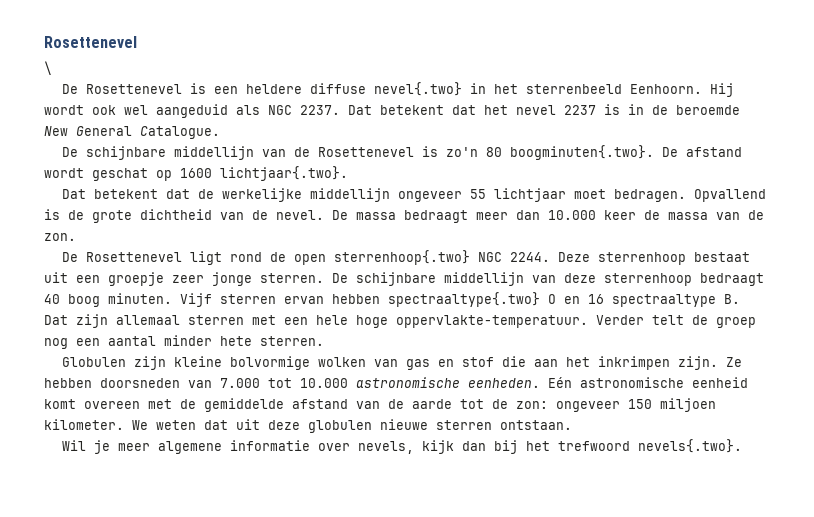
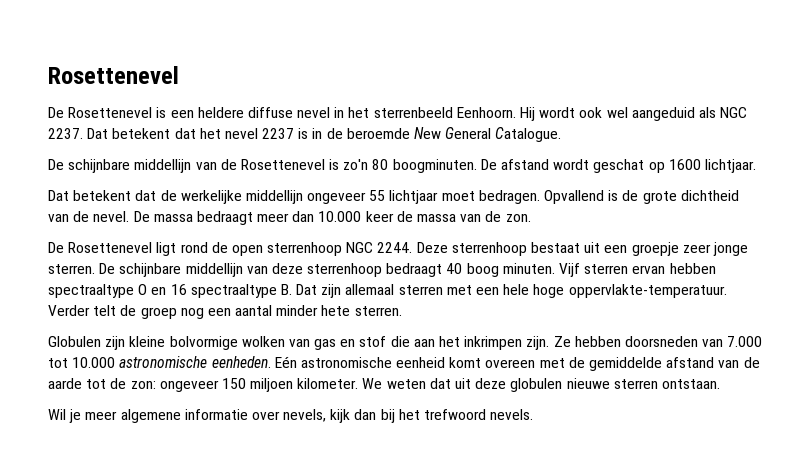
[44,36,137,48] [44,61,52,75] Rosettenevel // \ -> [48,66,179,84] Rosettenevel
[373,82,462,96] nevel{.two} -> [297,107,331,118] nevel
[509,145,654,160] boogminuten{.two}. -> [392,159,477,173] boogminuten.
[220,166,348,181] lichtjaar{.two}. -> [704,159,756,173] lichtjaar.
[333,250,470,265] sterrenhoop{.two} -> [267,242,343,256] sterrenhoop
[388,292,540,307] spectraaltype{.two} -> [48,284,134,298] spectraaltype
[637,439,742,453] nevels{.two}. -> [490,409,534,420] nevels.

